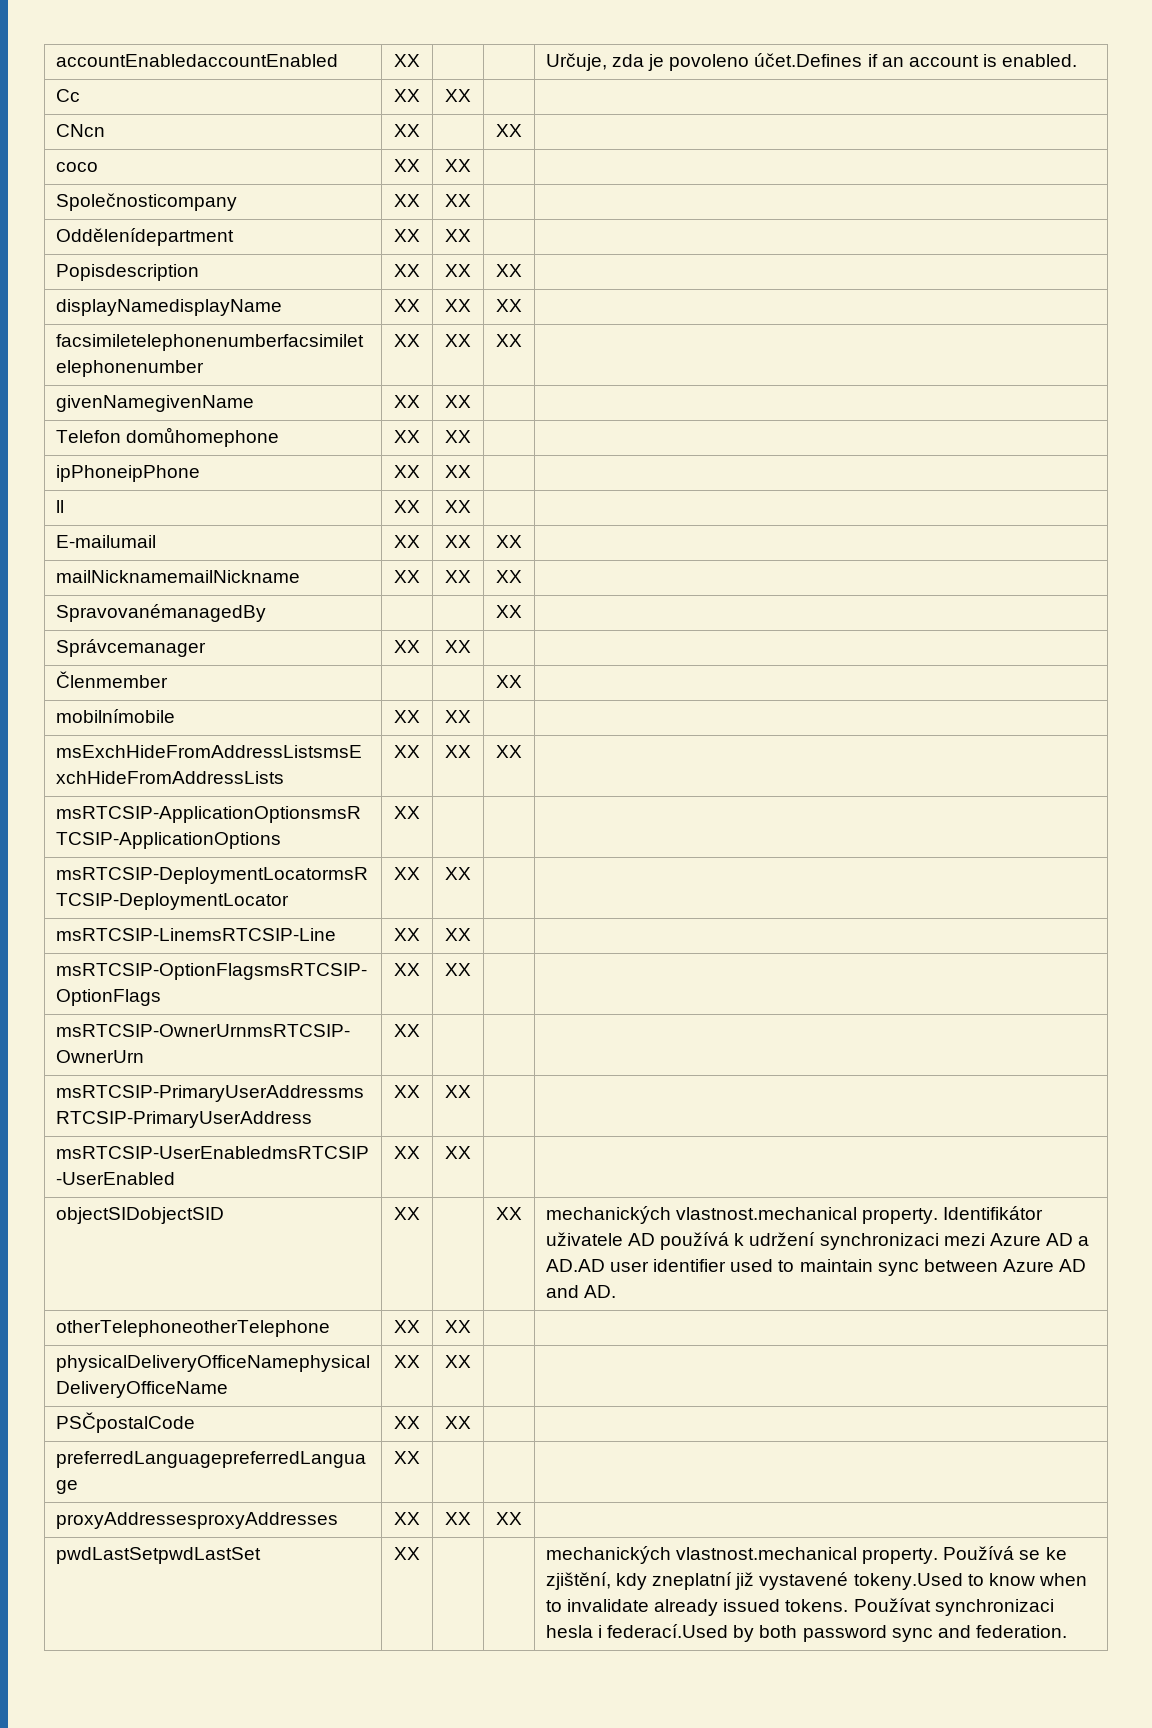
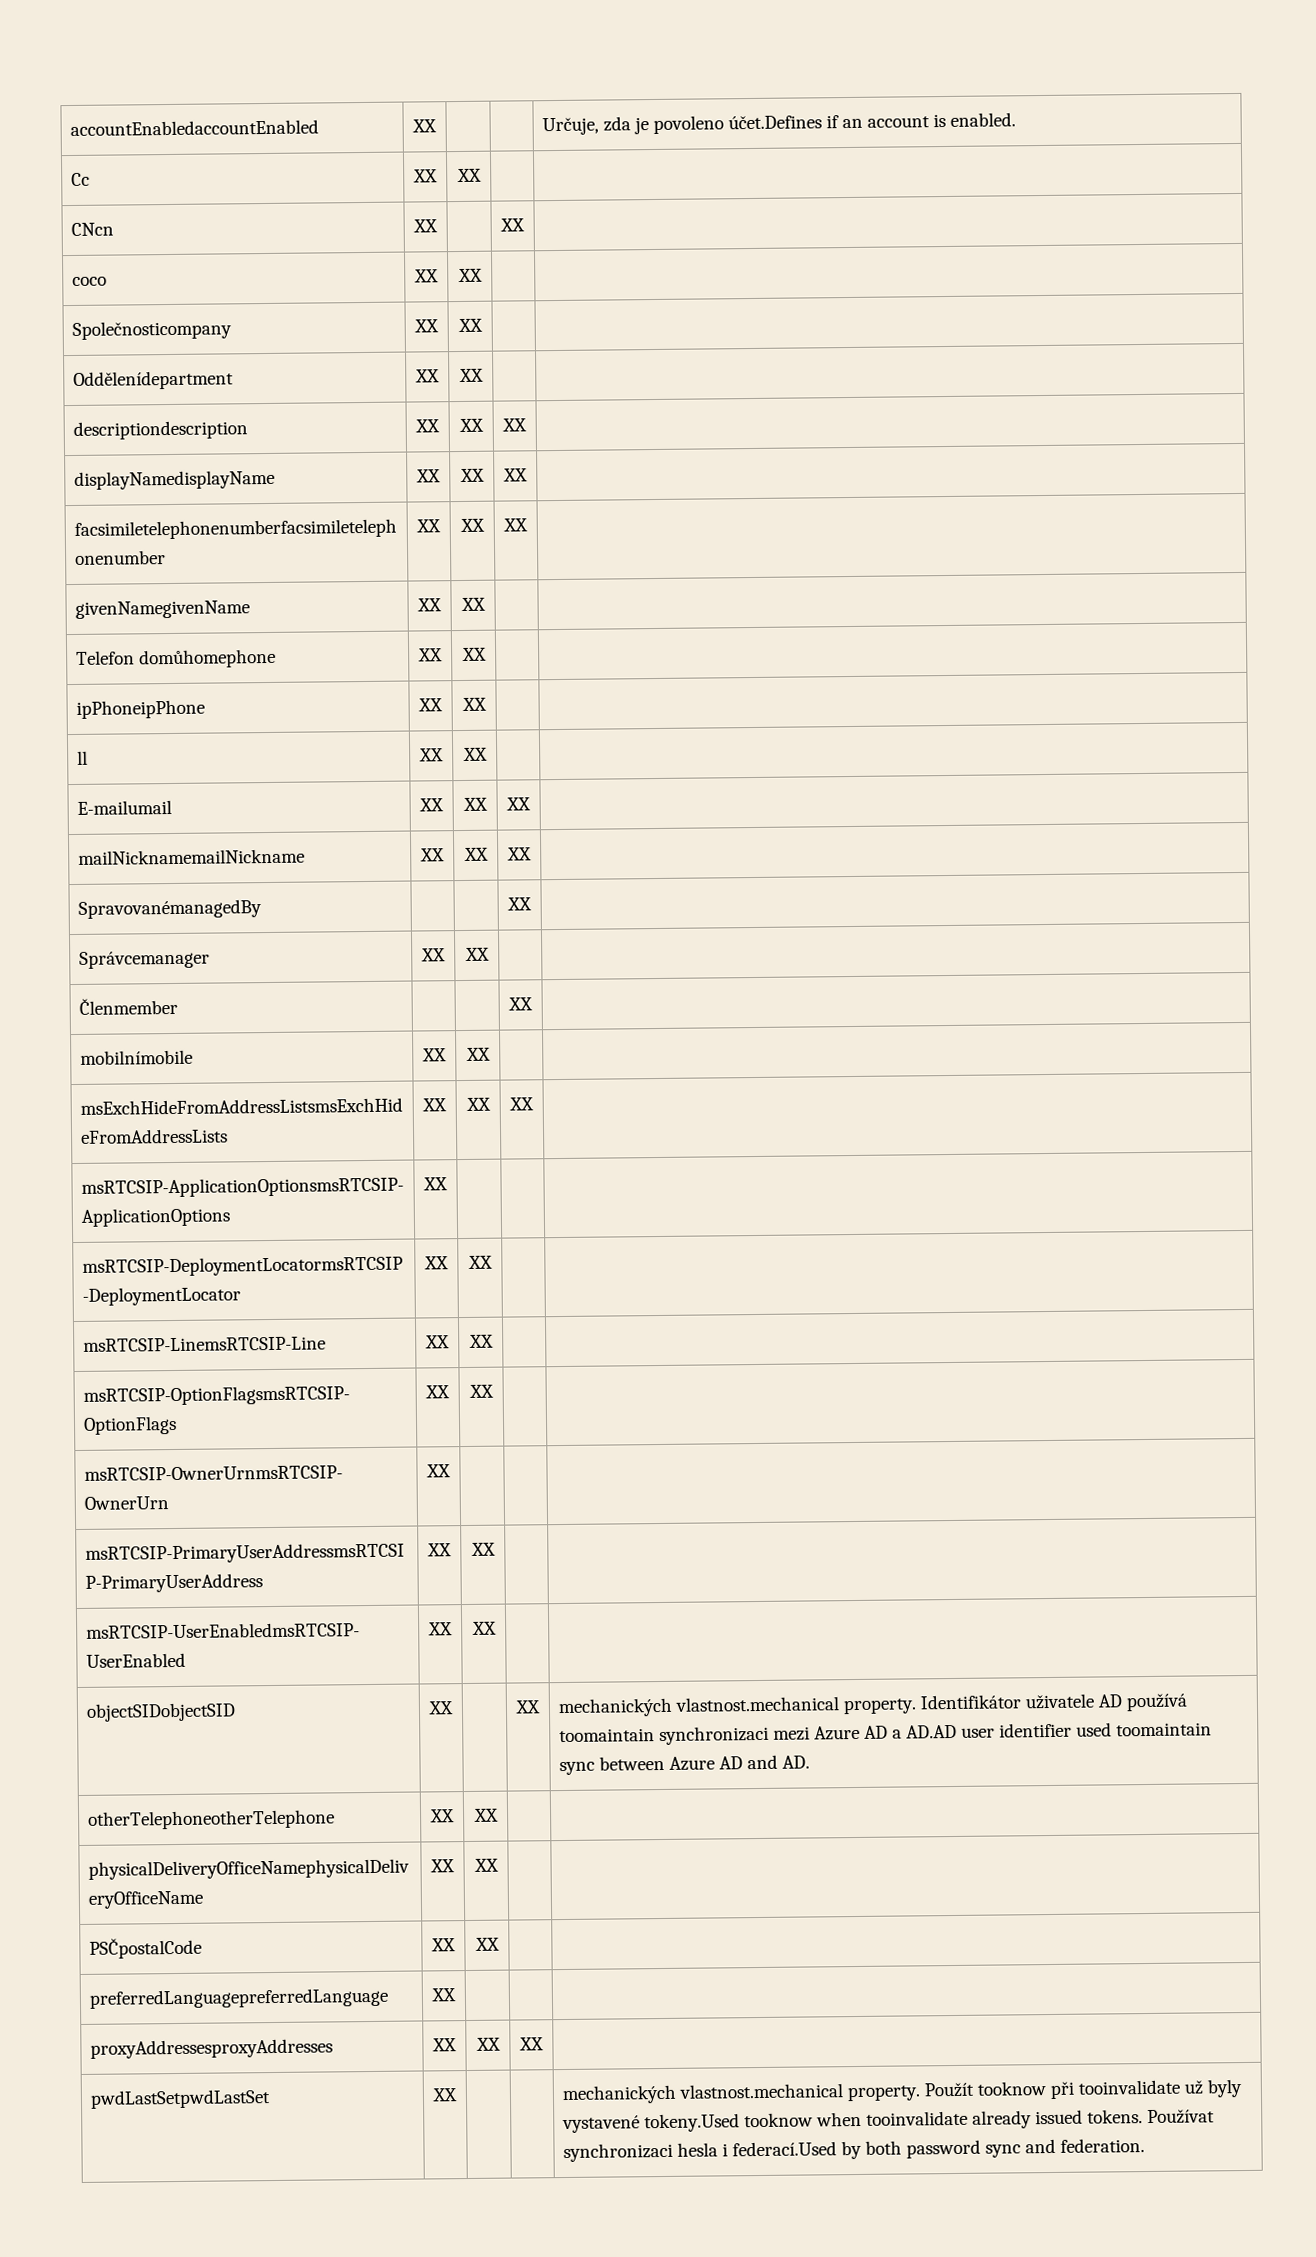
[55,264,199,281] Popisdescription -> [73,420,249,440] descriptiondescription
[734,1232,816,1246] k udržení -> [559,1728,656,1743] toomaintain
[778,1259,873,1272] to maintain -> [1116,1722,1213,1737] toomaintain
[943,1546,1067,1560] [545,1572,1087,1590] [545,1599,650,1612] Používá se ke zjištění, kdy zneplatní již vystavené tokeny.Used to know when to invalidate -> [924,2079,1244,2100] [562,2110,969,2134] Použít tooknow při tooinvalidate už byly vystavené tokeny.Used tooknow when tooinvalidate

